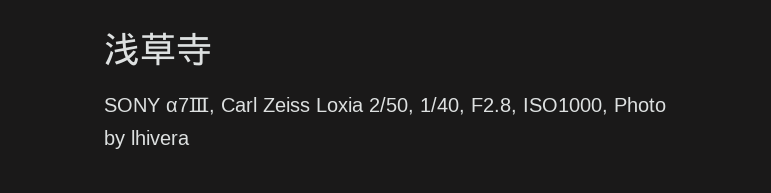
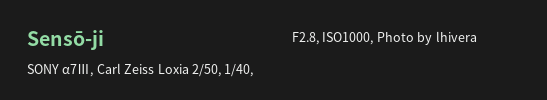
[104,32,212,66] 浅草寺 -> [27,30,104,50] Sensō-ji

